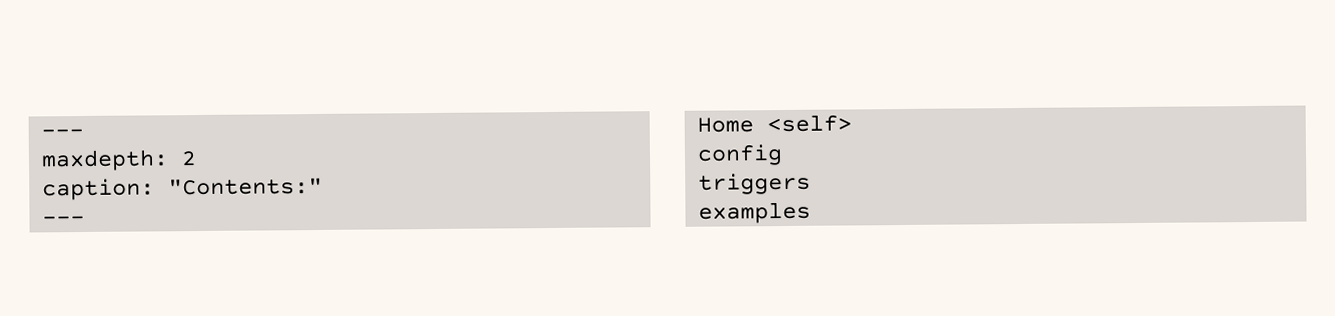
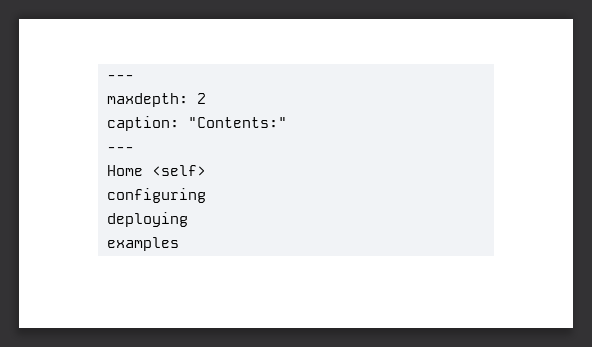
[696,144,783,166] [697,172,811,195] config // triggers -> [106,188,206,203] [106,212,188,227] configuring // deploying

